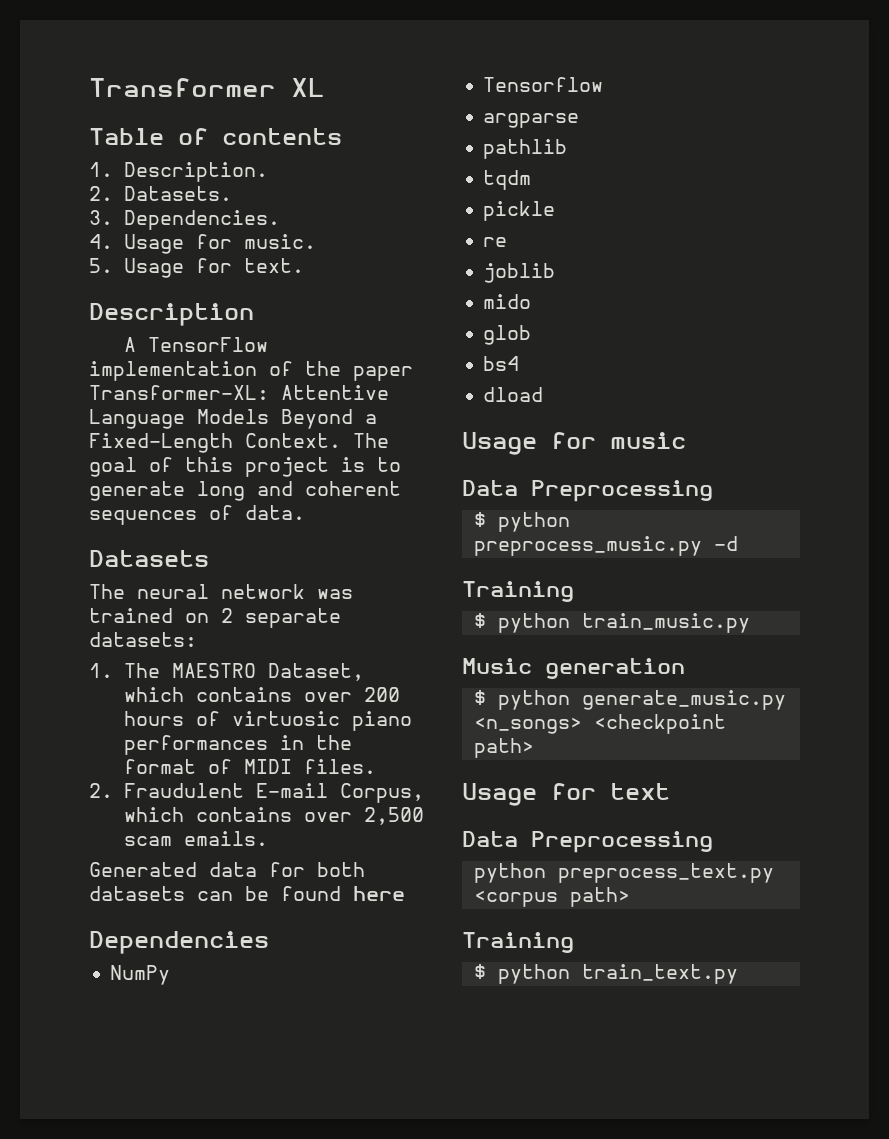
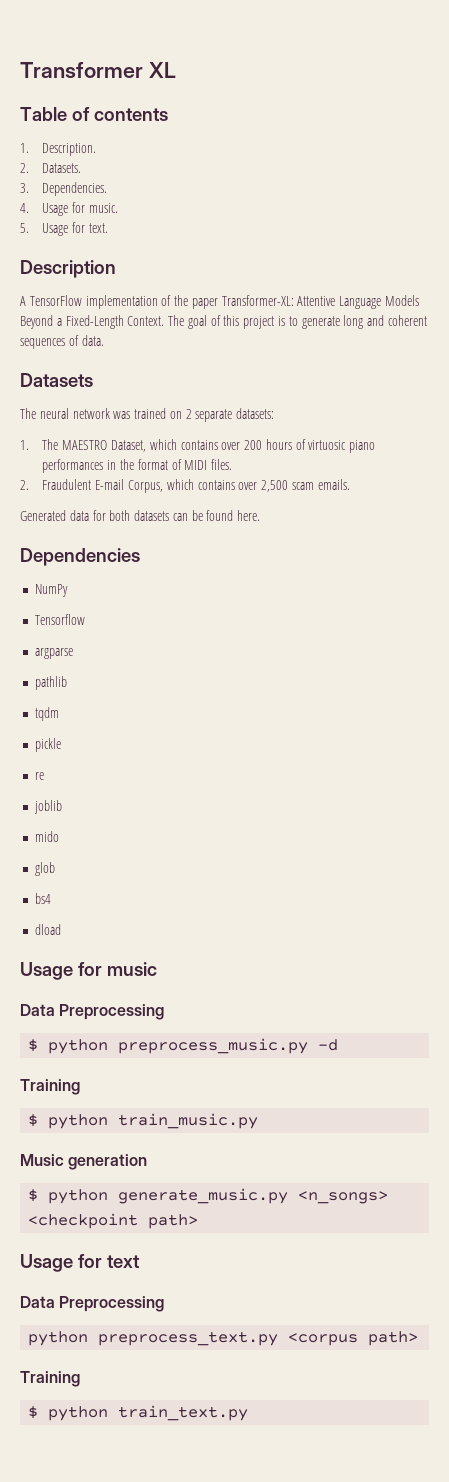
[353,886,405,901] here -> [237,510,261,521] here.

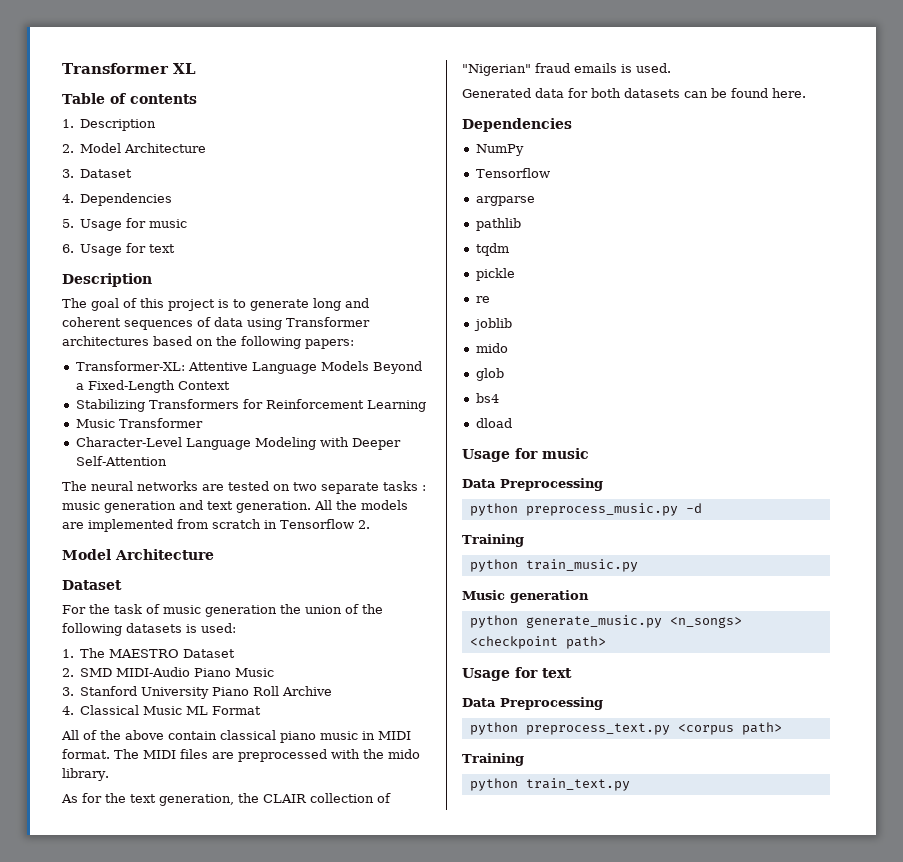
[42,143,97,156] [20,163,82,173] [20,182,108,196] [20,202,118,216] [20,222,108,236] [20,260,116,278] [20,295,420,309] [20,315,165,329] Description. // 2. Datasets. // 3. Dependencies. // 4. Usage for music. // 5. Usage for text. // Description // A TensorFlow implementation of the paper Transformer-XL: Attentive Language Models Beyond a Fixed-Length Context. -> [80,119,157,131] [62,143,207,153] [62,169,133,178] [62,193,173,206] [62,218,188,231] [62,243,176,256] [62,273,152,287] Description // 2. Model Architecture // 3. Dataset // 4. Dependencies // 5. Usage for music // 6. Usage for text // Description //
[81,335,104,346] [20,373,93,387] [20,408,275,422] [20,439,376,453] [42,459,233,473] [20,479,350,493] data. // Datasets // The neural network was trained on 2 separate datasets: // 1. The MAESTRO Dataset, which contains over 200 hours of virtuosic piano performances in the format of MIDI files. // 2. Fraudulent E-mail Corpus, which contains over 2,500 scam emails. -> [214,317,370,330] [62,336,354,349] [75,361,422,374] [75,380,230,393] [75,399,426,412] [75,418,203,428] [75,437,401,450] [75,456,167,466] [62,481,426,494] [62,500,408,513] [62,519,370,532] [62,549,214,560] [62,580,122,590] [62,604,383,617] [62,623,236,636] [62,648,236,658] [62,667,275,677] [62,686,333,699] [62,705,262,715] [61,730,411,743] [62,749,420,762] [62,768,109,781] [61,793,391,806] [462,63,671,76] data using Transformer architectures based on the following papers: // Transformer-XL: Attentive Language Models Beyond a Fixed-Length Context // Stabilizing Transformers for Reinforcement Learning // Music Transformer // Character-Level Language Modeling with Deeper Self-Attention // The neural networks are tested on two separate tasks : music generation and text generation. All the models are implemented from scratch in Tensorflow 2. // Model Architecture // Dataset // For the task of music generation the union of the following datasets is used: // 1. The MAESTRO Dataset // 2. SMD MIDI-Audio Piano Music // 3. Stanford University Piano Roll Archive // 4. Classical Music ML Format // All of the above contain classical piano music in MIDI format. The MIDI files are preprocessed with the mido library. // As for the text generation, the CLAIR collection of "Nigerian" fraud emails is used.
[28,1039,39,1052] $ -> (603, 484) none
[28,1114,39,1127] $ -> (524, 540) none
[28,1189,39,1202] $ -> (589, 596) none
[28,1406,39,1419] $ -> (524, 759) none

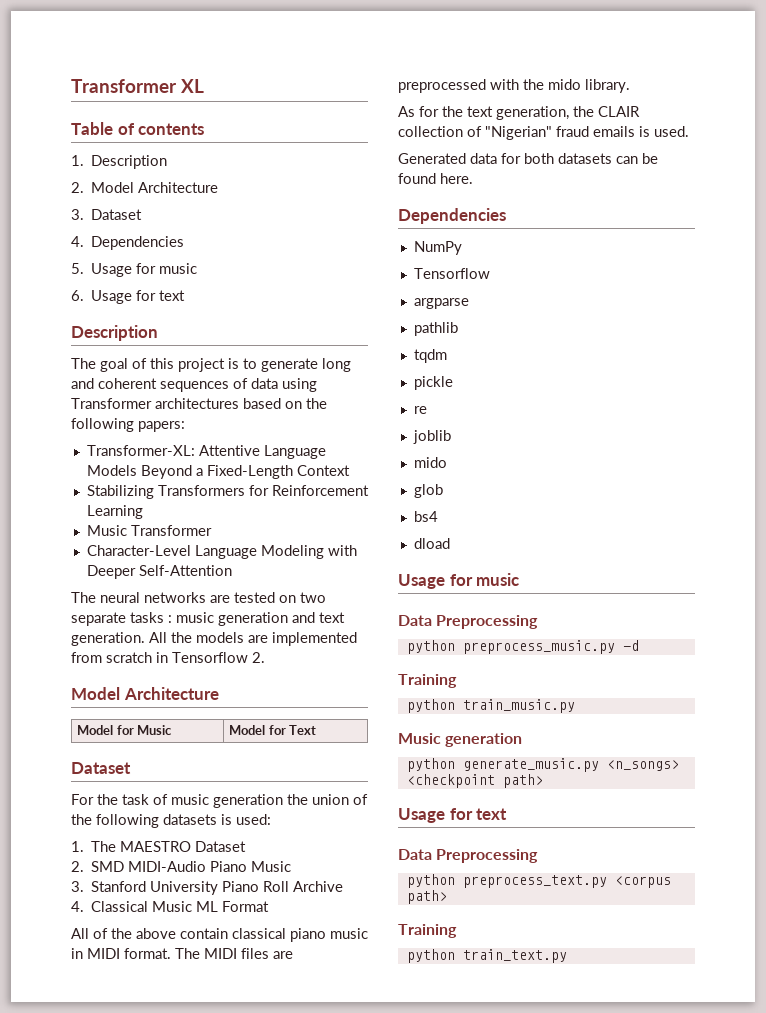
(214, 554) none -> [77,725,173,735] [229,725,317,735] // Model for Music | Model for Text

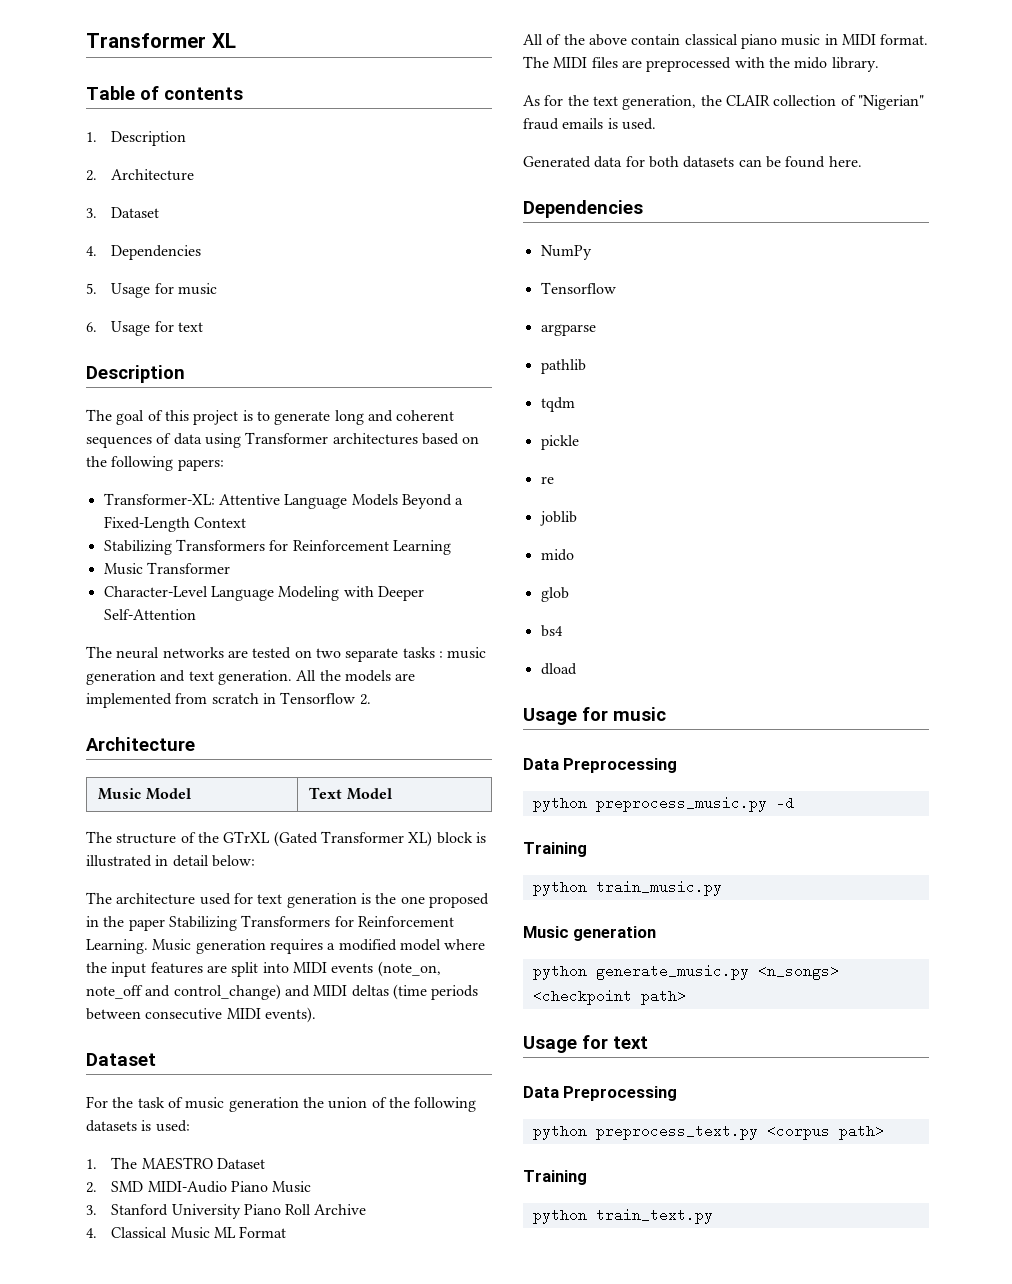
[91,182,135,193] Model -> (97, 175) none
[71,687,219,700] [77,725,173,735] [229,725,317,735] Model Architecture // Model for Music | Model for Text -> [86,737,195,751] [98,788,191,800] [309,787,392,800] [86,831,486,847] [86,855,255,867] [86,892,489,908] [86,915,454,931] [86,939,486,954] [86,961,441,977] [86,984,479,1000] [86,1007,316,1023] Architecture // Music Model | Text Model // The structure of the GTrXL (Gated Transformer XL) block is illustrated in detail below: // The architecture used for text generation is the one proposed in the paper Stabilizing Transformers for Reinforcement Learning. Music generation requires a modified model where the input features are split into MIDI events (note_on, note_off and control_change) and MIDI deltas (time periods between consecutive MIDI events).

